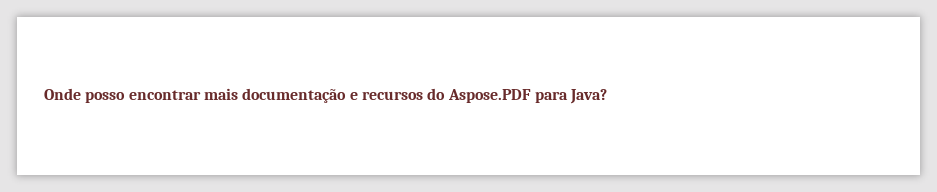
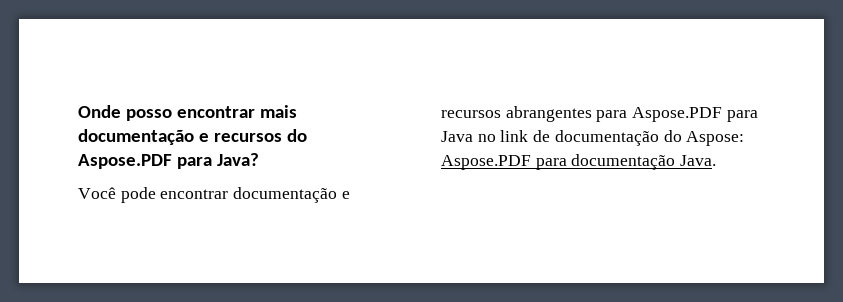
(608, 96) none -> [78,187,350,203] [441,106,758,122] [441,130,745,146] [441,154,717,170] // Você pode encontrar documentação e recursos abrangentes para Aspose.PDF para Java no link de documentação do Aspose: Aspose.PDF para documentação Java.

